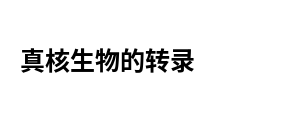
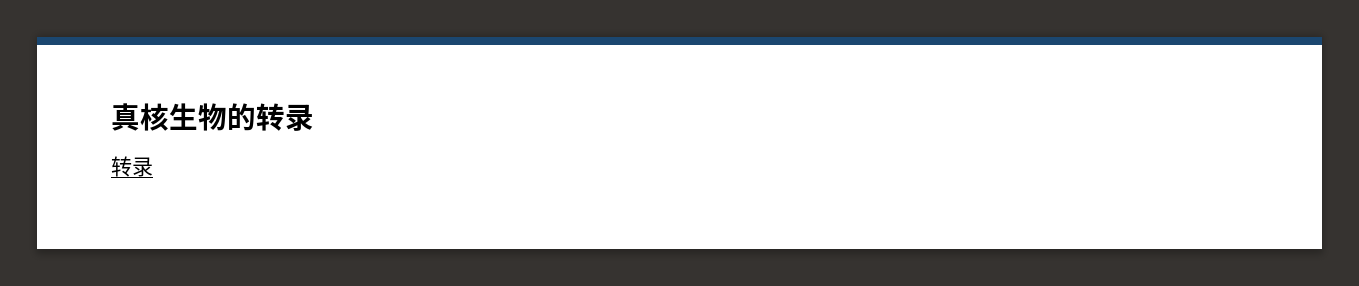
(195, 61) none -> [111,156,153,177] // 转录

